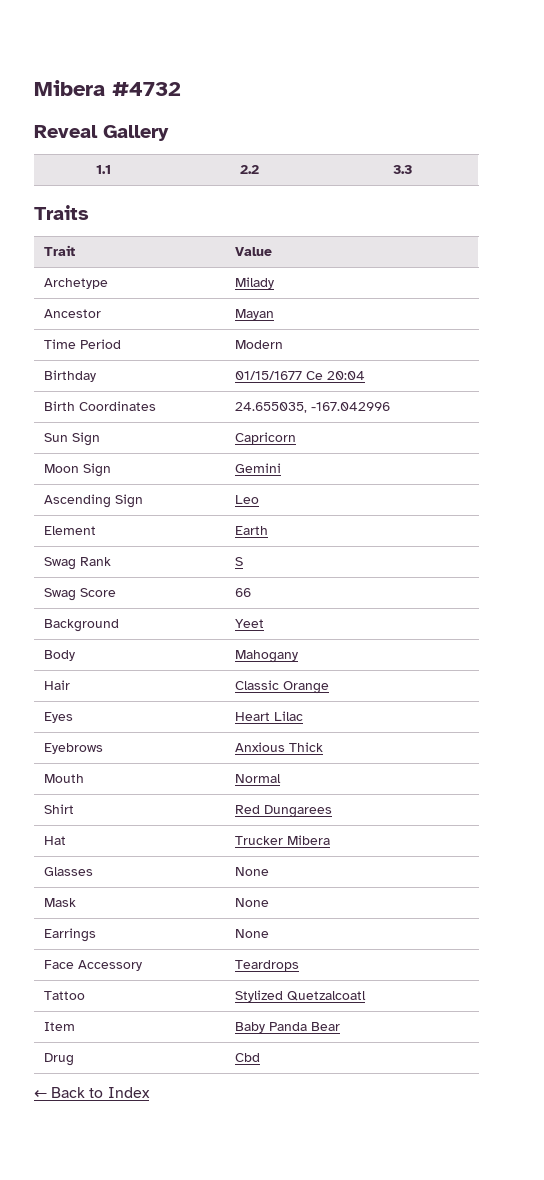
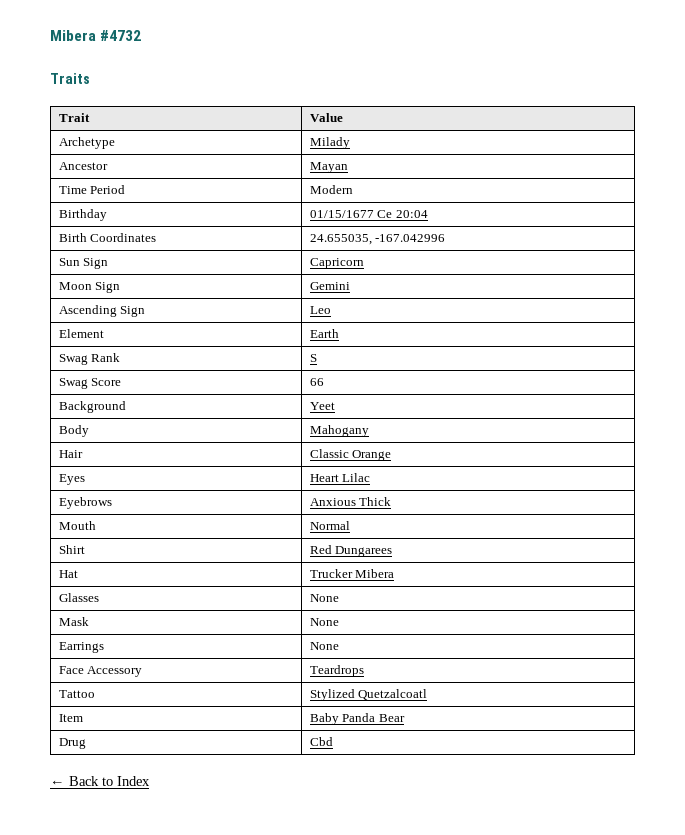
[34,125,169,141] [96,165,111,174] [239,165,259,174] [392,165,412,174] // Reveal Gallery // 1.1 | 2.2 | 3.3 -> (142, 35) none

